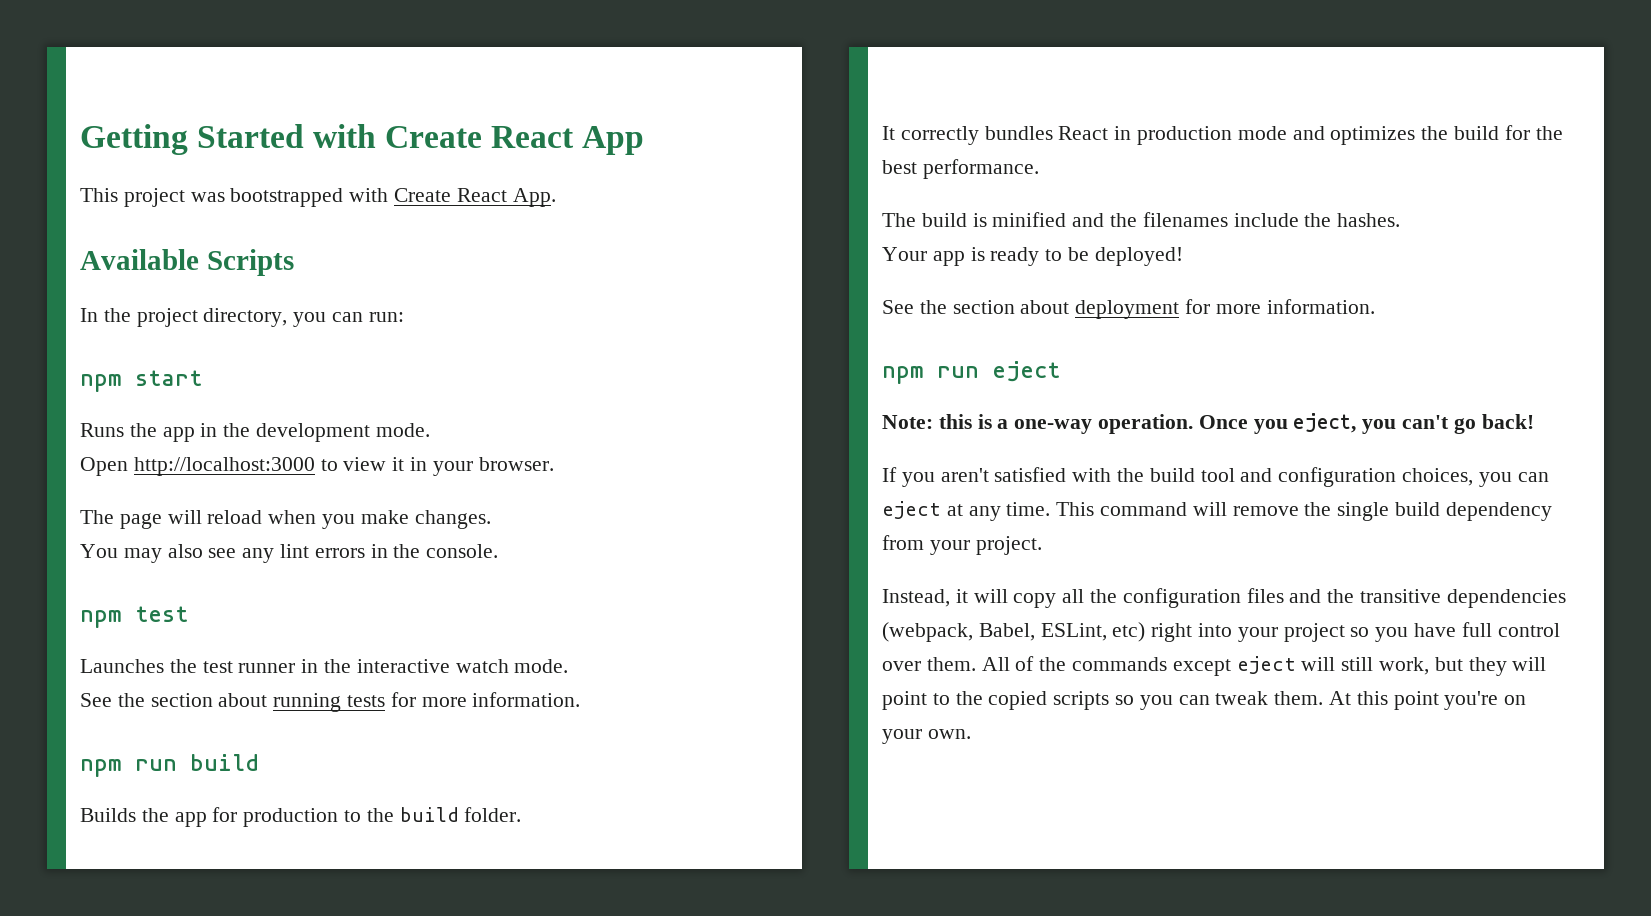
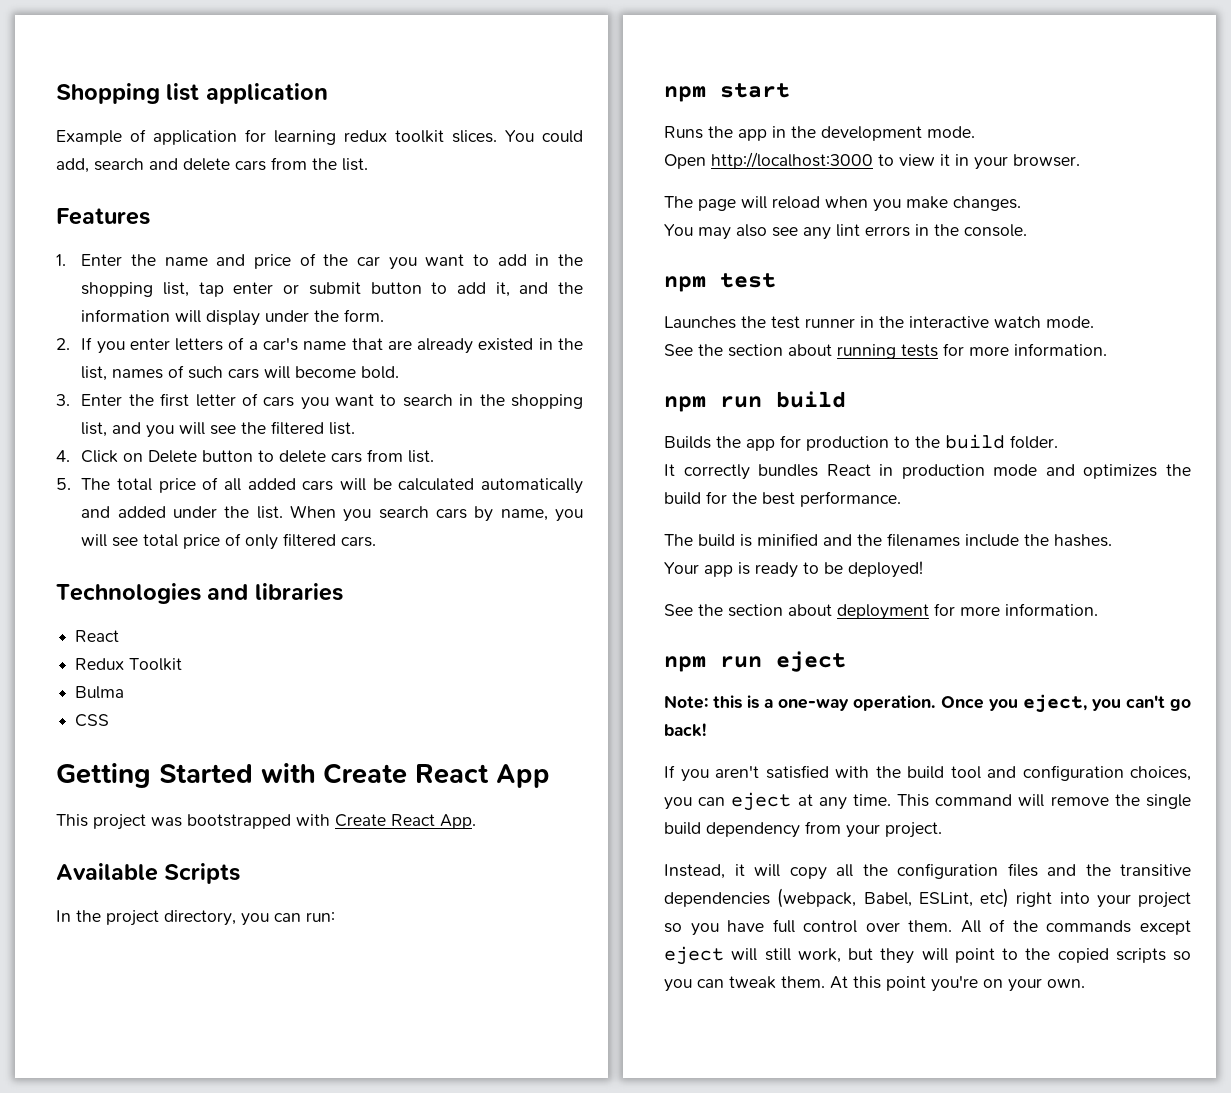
(80, 139) none -> [56,83,328,104] [56,129,583,145] [56,157,368,173] [56,208,150,225] [56,253,584,270] [81,282,583,297] [81,309,385,326] [56,337,583,354] [81,365,400,381] [56,393,584,410] [81,421,356,438] [56,449,435,463] [56,477,583,494] [81,505,583,522] [81,533,377,550] [56,583,343,604] [75,630,120,642] [75,658,183,671] [75,686,125,699] [75,714,110,727] Shopping list application // Example of application for learning redux toolkit slices. You could add, search and delete cars from the list. // Features // 1. Enter the name and price of the car you want to add in the shopping list, tap enter or submit button to add it, and the information will display under the form. // 2. If you enter letters of a car's name that are already existed in the list, names of such cars will become bold. // 3. Enter the first letter of cars you want to search in the shopping list, and you will see the filtered list. // 4. Click on Delete button to delete cars from list. // 5. The total price of all added cars will be calculated automatically and added under the list. When you search cars by name, you will see total price of only filtered cars. // Technologies and libraries // React // Redux Toolkit // Bulma // CSS //

